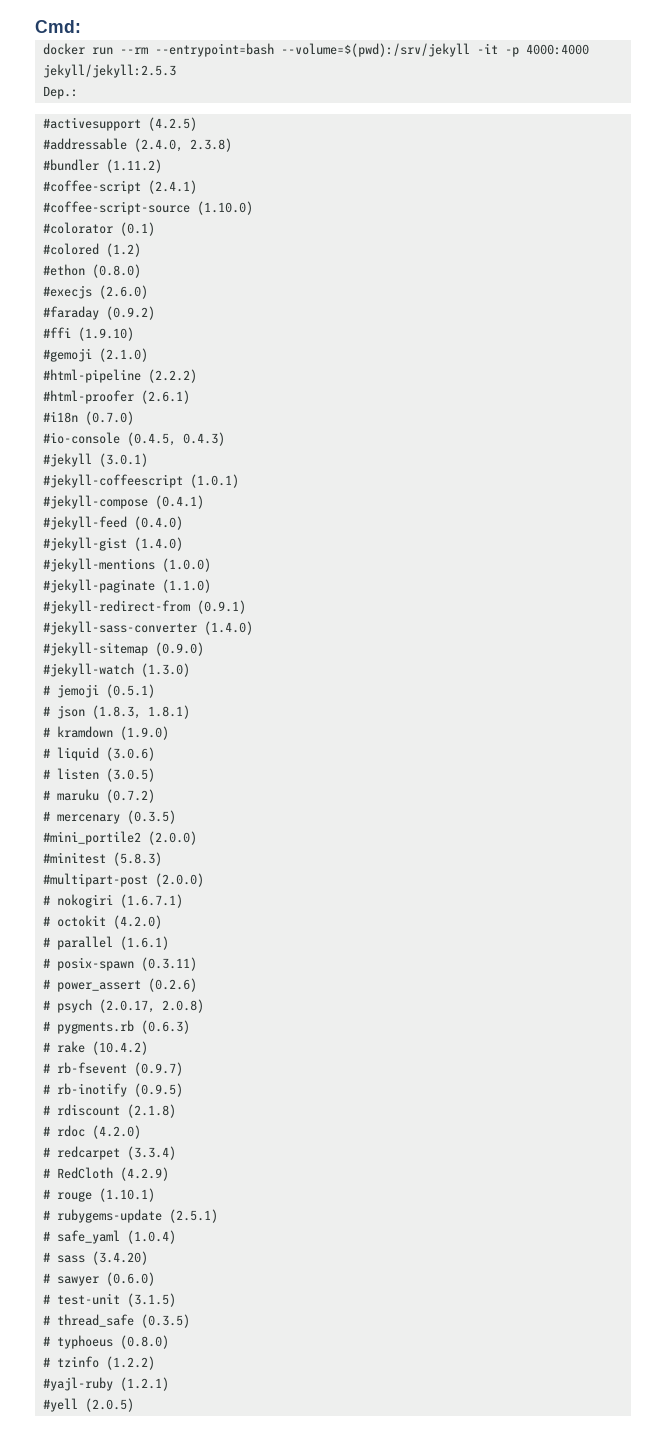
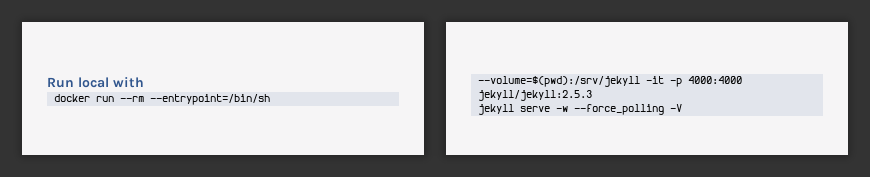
[35,20,81,33] Cmd: -> [47,77,144,88] Run local with
[154,43,274,57] --entrypoint=bash -> [149,94,270,105] --entrypoint=/bin/sh
[42,86,78,99] [42,117,197,131] [42,138,232,152] [42,159,162,173] [42,180,197,194] [42,201,253,215] [42,222,155,236] [42,243,141,257] [42,264,141,278] [42,285,148,299] [42,306,155,320] [42,327,134,341] [42,348,148,362] [42,369,197,383] [42,390,190,404] [42,411,134,425] [42,432,225,446] [42,453,148,467] [42,474,239,488] [42,495,204,509] [42,516,183,530] [42,537,183,551] [42,558,211,572] [42,579,211,593] [42,600,246,614] [42,621,253,635] [42,642,204,656] [42,663,190,677] [42,684,155,698] [42,705,190,719] [42,726,169,740] [42,747,155,761] [42,768,155,782] [42,789,155,803] [42,810,176,824] [42,831,197,845] [42,852,162,866] [42,873,204,887] [42,894,183,908] [42,915,162,929] [42,936,169,950] [42,957,197,971] [42,978,197,992] [42,999,204,1013] [42,1020,190,1034] [42,1041,148,1055] [42,1062,183,1076] [42,1083,183,1097] [42,1104,176,1118] [42,1125,141,1139] [42,1146,176,1160] [42,1167,169,1181] [42,1188,155,1202] [42,1209,218,1223] [42,1230,176,1244] [42,1251,148,1265] [42,1272,155,1286] [42,1293,176,1307] [42,1314,190,1328] [42,1335,169,1349] [42,1356,155,1370] [42,1377,169,1391] [42,1398,134,1412] Dep.: // #activesupport (4.2.5) // #addressable (2.4.0, 2.3.8) // #bundler (1.11.2) // #coffee-script (2.4.1) // #coffee-script-source (1.10.0) // #colorator (0.1) // #colored (1.2) // #ethon (0.8.0) // #execjs (2.6.0) // #faraday (0.9.2) // #ffi (1.9.10) // #gemoji (2.1.0) // #html-pipeline (2.2.2) // #html-proofer (2.6.1) // #i18n (0.7.0) // #io-console (0.4.5, 0.4.3) // #jekyll (3.0.1) // #jekyll-coffeescript (1.0.1) // #jekyll-compose (0.4.1) // #jekyll-feed (0.4.0) // #jekyll-gist (1.4.0) // #jekyll-mentions (1.0.0) // #jekyll-paginate (1.1.0) // #jekyll-redirect-from (0.9.1) // #jekyll-sass-converter (1.4.0) // #jekyll-sitemap (0.9.0) // #jekyll-watch (1.3.0) // # jemoji (0.5.1) // # json (1.8.3, 1.8.1) // # kramdown (1.9.0) // # liquid (3.0.6) // # listen (3.0.5) // # maruku (0.7.2) // # mercenary (0.3.5) // #mini_portile2 (2.0.0) // #minitest (5.8.3) // #multipart-post (2.0.0) // # nokogiri (1.6.7.1) // # octokit (4.2.0) // # parallel (1.6.1) // # posix-spawn (0.3.11) // # power_assert (0.2.6) // # psych (2.0.17, 2.0.8) // # pygments.rb (0.6.3) // # rake (10.4.2) // # rb-fsevent (0.9.7) // # rb-inotify (0.9.5) // # rdiscount (2.1.8) // # rdoc (4.2.0) // # redcarpet (3.3.4) // # RedCloth (4.2.9) // # rouge (1.10.1) // # rubygems-update (2.5.1) // # safe_yaml (1.0.4) // # sass (3.4.20) // # sawyer (0.6.0) // # test-unit (3.1.5) // # thread_safe (0.3.5) // # typhoeus (0.8.0) // # tzinfo (1.2.2) // #yajl-ruby (1.2.1) // #yell (2.0.5) -> [477,104,682,115] jekyll serve -w --force_polling -V

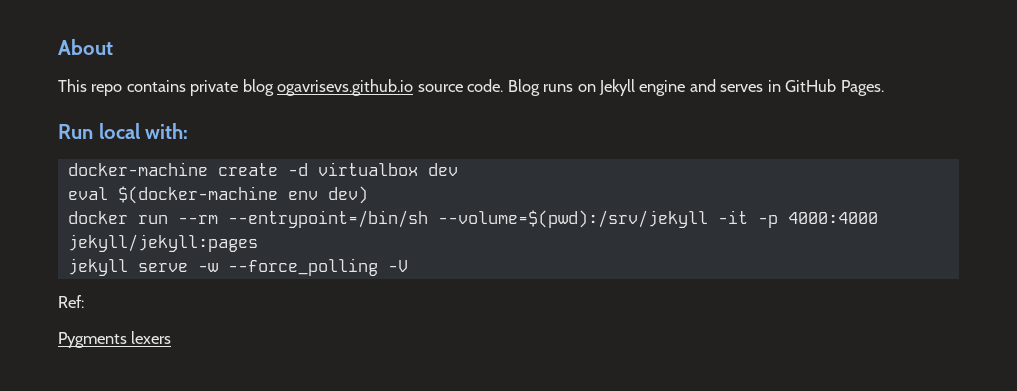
[47,77,144,88] Run local with -> [58,39,113,55] [58,79,884,96] [58,123,189,139] [67,162,458,176] [67,186,368,204] About // This repo contains private blog ogavrisevs.github.io source code. Blog runs on Jekyll engine and serves in GitHub Pages. // Run local with: // docker-machine create -d virtualbox dev // eval $(docker-machine env dev)
[477,90,592,101] jekyll/jekyll:2.5.3 -> [67,234,258,252] jekyll/jekyll:pages
(682, 108) none -> [58,295,84,308] [58,331,172,348] // Ref: // Pygments lexers

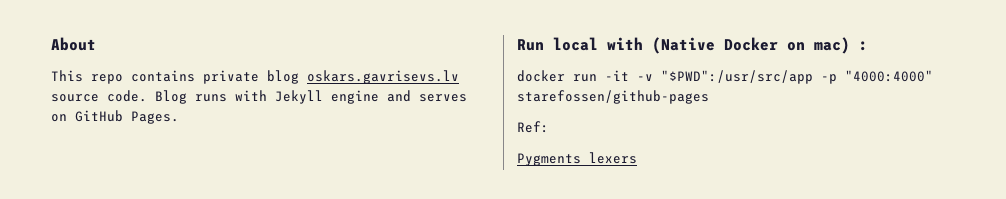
[277,79,414,96] ogavrisevs.github.io -> [307,70,459,84] oskars.gavrisevs.lv
[577,84,596,92] on -> [235,90,267,101] with
[767,80,781,92] in -> [51,114,67,122] on
[145,123,189,139] [67,162,458,176] [67,186,368,204] [67,210,878,228] [67,234,258,252] [67,258,408,276] with: // docker-machine create -d virtualbox dev // eval $(docker-machine env dev) // docker run --rm --entrypoint=/bin/sh --volume=$(pwd):/srv/jekyll -it -p 4000:4000 jekyll/jekyll:pages // jekyll serve -w --force_polling -V -> [607,37,868,54] [517,70,933,84] [517,90,709,104] with (Native Docker on mac) : // docker run -it -v "$PWD":/usr/src/app -p "4000:4000" starefossen/github-pages

